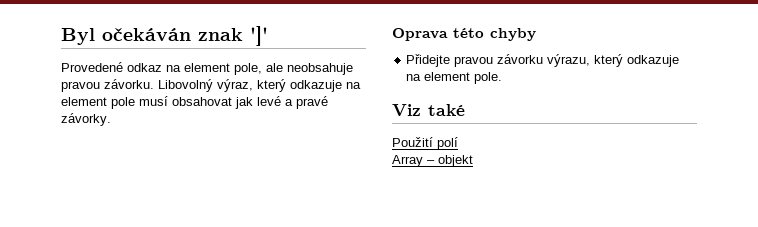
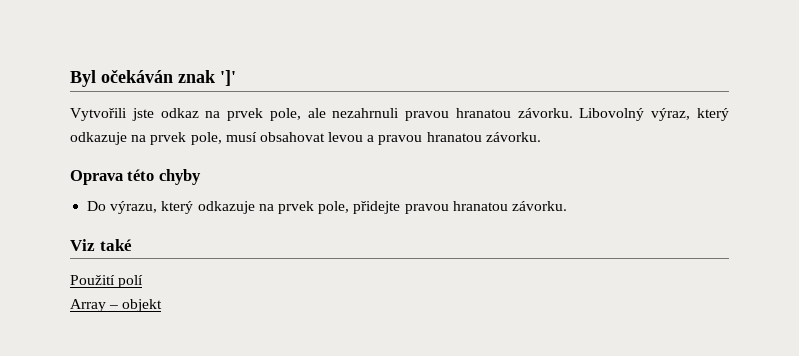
[61,62,123,72] Provedené -> [70,108,154,121] Vytvořili jste
[184,63,230,72] element -> [227,108,264,121] prvek
[287,63,353,75] [61,81,100,92] neobsahuje pravou -> [332,108,511,121] nezahrnuli pravou hranatou
[61,96,328,109] [61,113,111,126] element pole musí obsahovat jak levé a pravé závorky. -> [150,132,541,145] prvek pole, musí obsahovat levou a pravou hranatou závorku.
[406,54,544,67] Přidejte pravou závorku -> [87,201,107,211] Do
[424,72,503,84] element pole. -> [277,201,567,214] prvek pole, přidejte pravou hranatou závorku.

